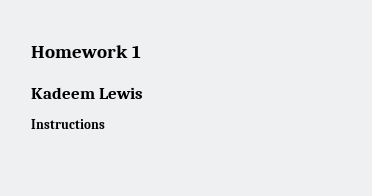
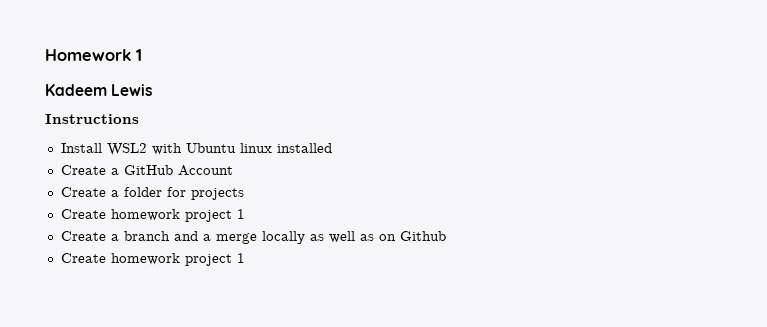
(105, 124) none -> [60,143,332,156] [60,165,233,176] [60,187,244,200] [60,209,245,222] [60,231,446,244] [60,253,245,266] // Install WSL2 with Ubuntu linux installed // Create a GitHub Account // Create a folder for projects // Create homework project 1 // Create a branch and a merge locally as well as on Github // Create homework project 1

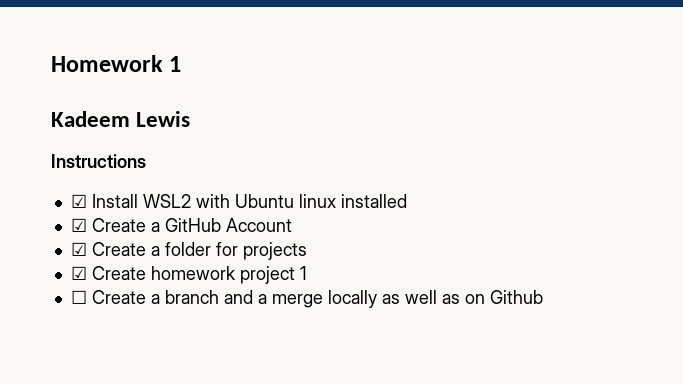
(139, 119) none -> [70,194,87,208] ☑
(332, 148) none -> [70,218,87,232] ☑
(233, 170) none -> [70,242,87,256] ☑
(244, 194) none -> [70,266,87,280] ☑
(245, 214) none -> [70,290,87,304] ☐
[60,253,245,266] // Create homework project 1 -> (543, 297) none

